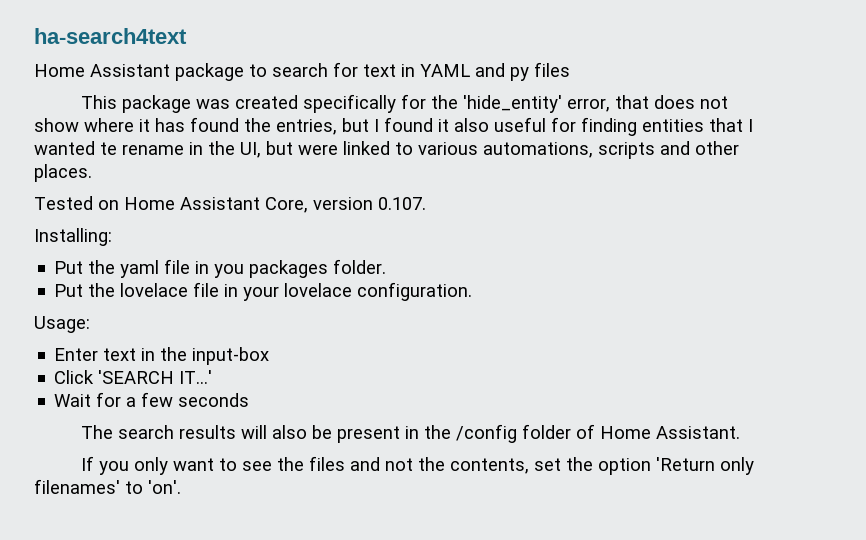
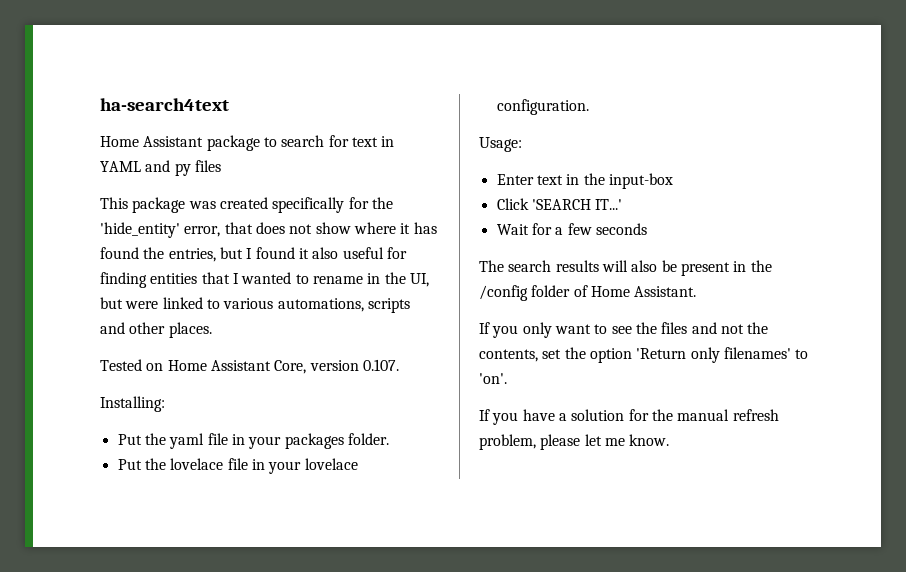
[100,142,117,155] te -> [295,274,309,284] to
[214,264,245,278] you -> [248,436,282,449] your
(181, 487) none -> [479,409,779,425] [479,434,670,450] // If you have a solution for the manual refresh problem, please let me know.

